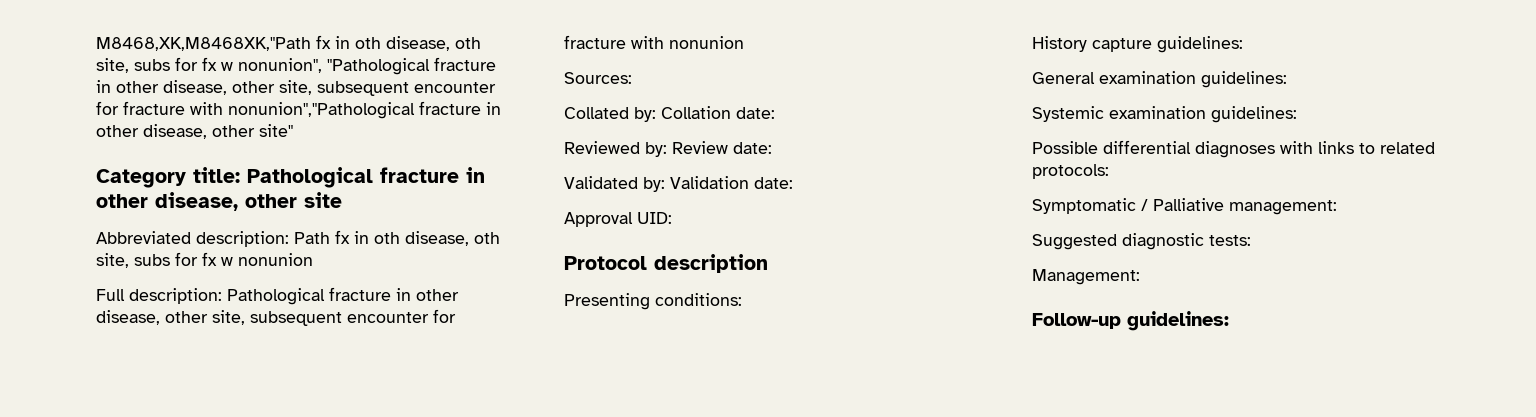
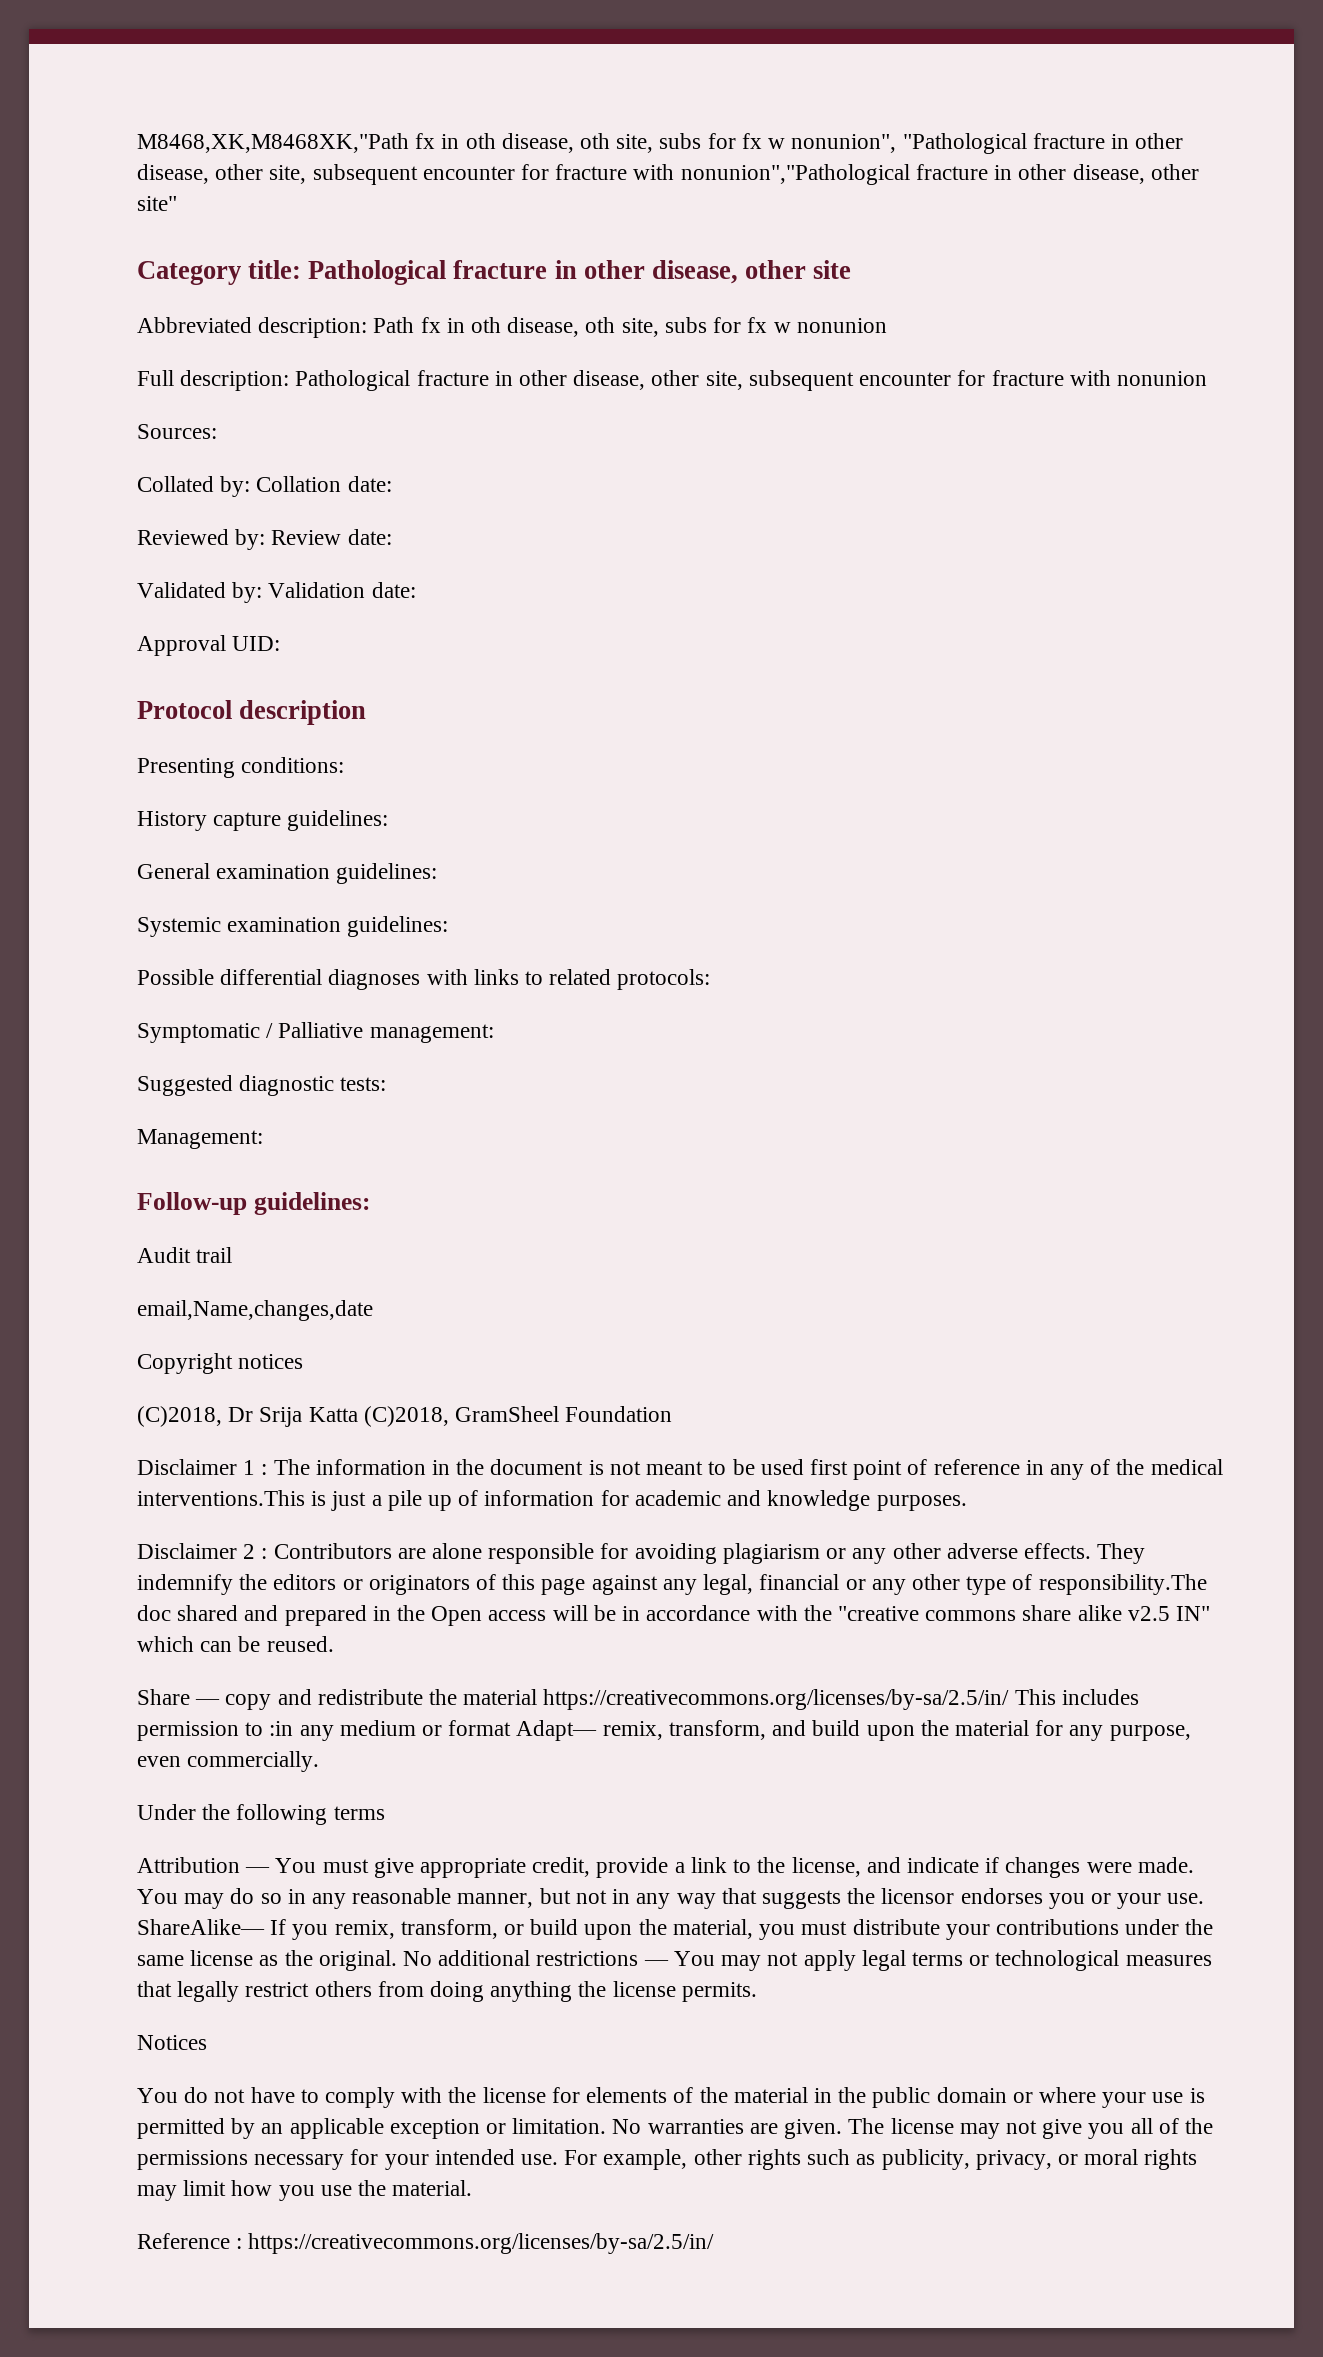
(1229, 321) none -> [137,1247,233,1263] [137,1300,373,1321] [137,1353,304,1374] [137,1406,673,1427] [137,1459,1223,1480] [137,1490,967,1511] [137,1543,1146,1564] [137,1574,1207,1595] [137,1605,1210,1626] [137,1636,334,1652] [137,1689,1139,1710] [137,1720,1191,1741] [137,1751,320,1772] [137,1804,385,1825] [137,1857,1194,1878] [137,1888,1205,1909] [137,1919,1214,1940] [137,1950,1212,1971] [137,1981,757,2002] [137,2035,207,2050] [137,2087,1205,2108] [137,2118,1213,2139] [137,2149,1198,2170] [137,2180,473,2201] [137,2233,715,2254] // Audit trail // email,Name,changes,date // Copyright notices // (C)2018, Dr Srija Katta (C)2018, GramSheel Foundation // Disclaimer 1 : The information in the document is not meant to be used first point of reference in any of the medical interventions.This is just a pile up of information for academic and knowledge purposes. // Disclaimer 2 : Contributors are alone responsible for avoiding plagiarism or any other adverse effects. They indemnify the editors or originators of this page against any legal, financial or any other type of responsibility.The doc shared and prepared in the Open access will be in accordance with the "creative commons share alike v2.5 IN" which can be reused. // Share — copy and redistribute the material https://creativecommons.org/licenses/by-sa/2.5/in/ This includes permission to :in any medium or format Adapt— remix, transform, and build upon the material for any purpose, even commercially. // Under the following terms // Attribution — You must give appropriate credit, provide a link to the license, and indicate if changes were made. You may do so in any reasonable manner, but not in any way that suggests the licensor endorses you or your use. ShareAlike— If you remix, transform, or build upon the material, you must distribute your contributions under the same license as the original. No additional restrictions — You may not apply legal terms or technological measures that legally restrict others from doing anything the license permits. // Notices // You do not have to comply with the license for elements of the material in the public domain or where your use is permitted by an applicable exception or limitation. No warranties are given. The license may not give you all of the permissions necessary for your intended use. For example, other rights such as publicity, privacy, or moral rights may limit how you use the material. // Reference : https://creativecommons.org/licenses/by-sa/2.5/in/

